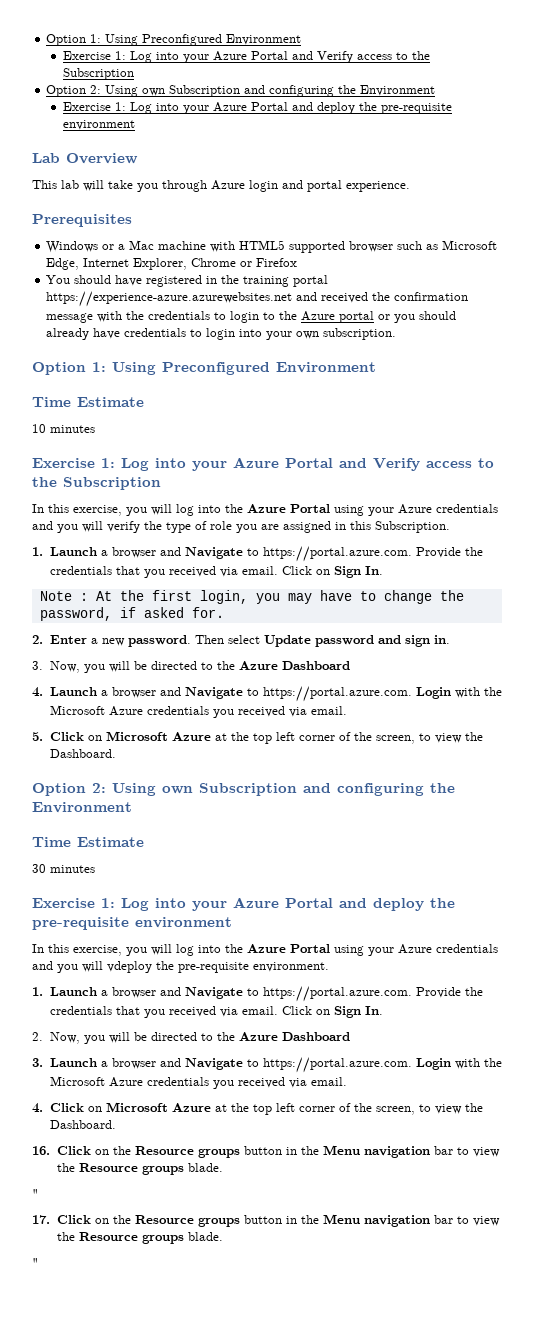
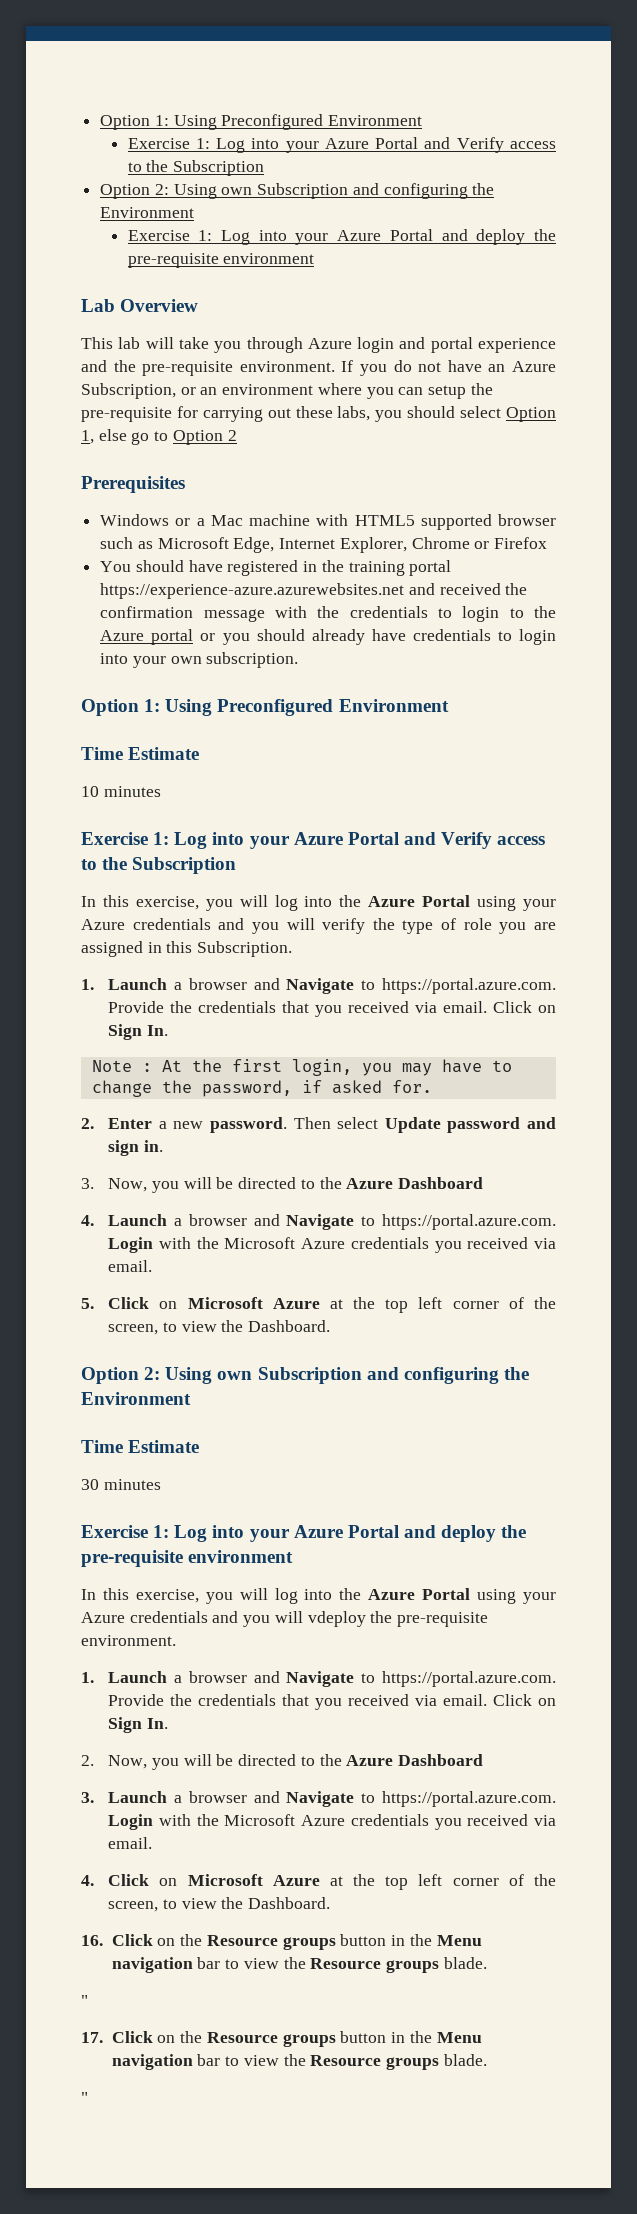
[346,181,410,192] experience. -> [478,338,556,353] [81,360,557,376] [81,383,493,399] [81,406,557,422] [81,429,237,445] experience and the pre-requisite environment. If you do not have an Azure Subscription, or an environment where you can setup the pre-requisite for carrying out these labs, you should select Option 1, else go to Option 2

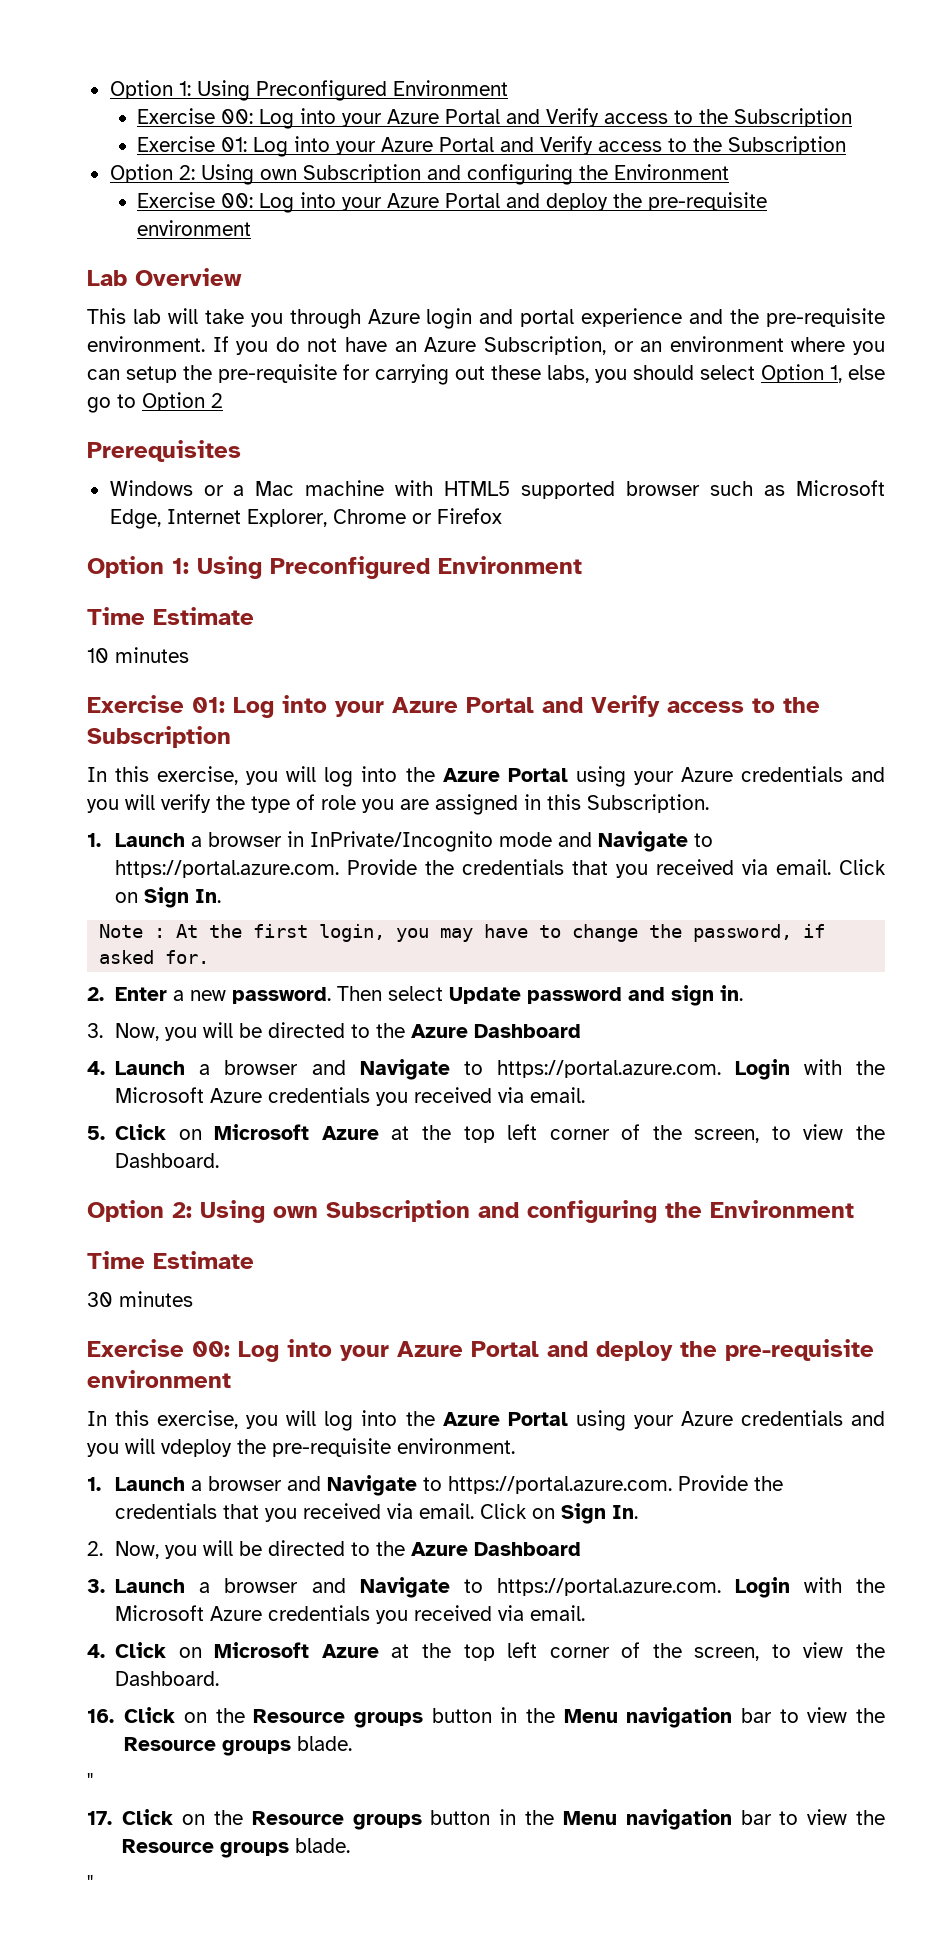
[195,138,210,149] 1: -> [221,108,853,129] [137,136,248,152] 00: Log into your Azure Portal and Verify access to the Subscription // Exercise 01:
[198,230,213,241] 1: -> [221,193,254,208] 00:
[100,560,452,576] [100,583,528,599] [100,606,556,622] [100,629,556,645] [100,652,299,668] // You should have registered in the training portal https://experience-azure.azurewebsites.net and received the confirmation message with the credentials to login to the Azure portal or you should already have credentials to login into your own subscription. -> (502, 516) none
[153,832,170,845] 1: -> [192,697,225,713] 01:
(247, 984) none -> [286,831,552,852] in InPrivate/Incognito mode
[153,1525,170,1538] 1: -> [192,1341,230,1357] 00:

